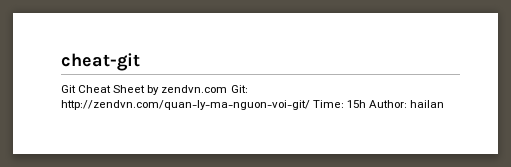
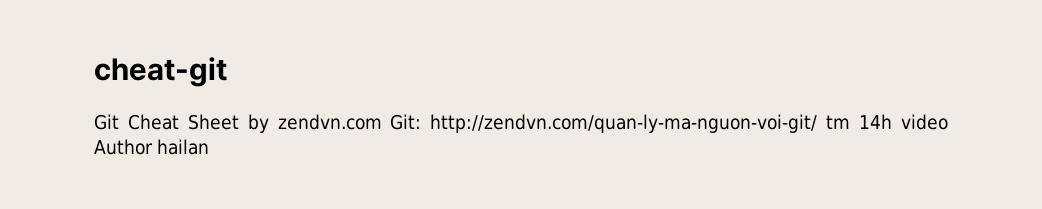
[313,100,408,108] Time: 15h Author: -> [826,114,949,130] [94,139,153,155] tm 14h video Author

